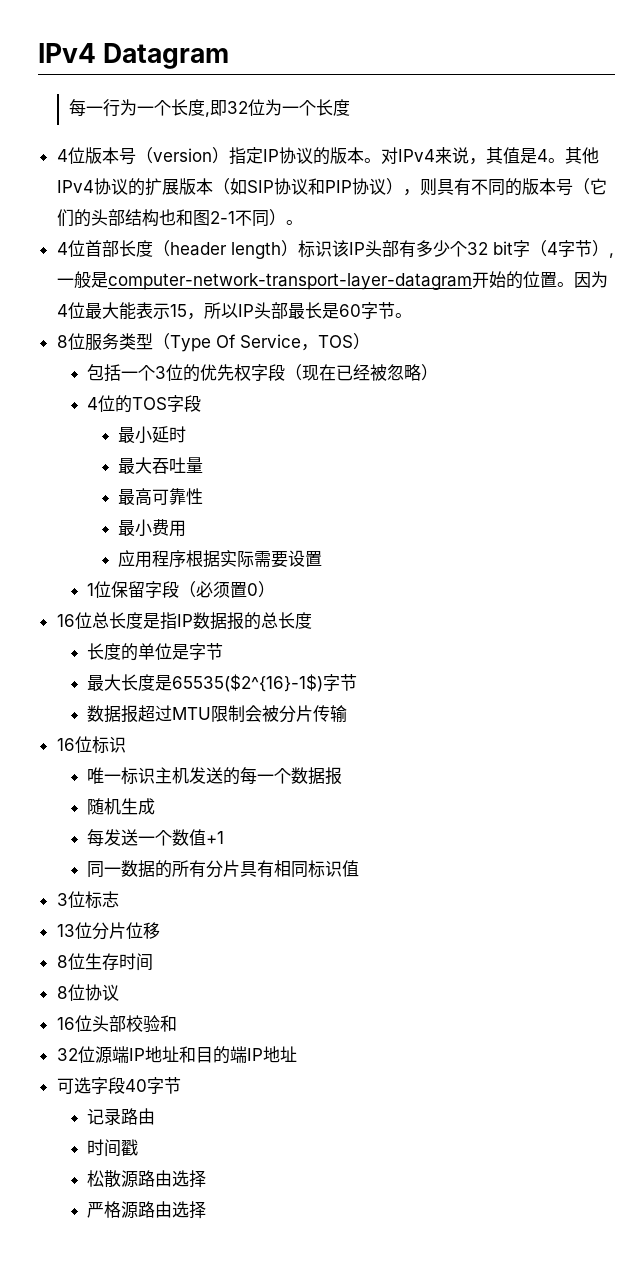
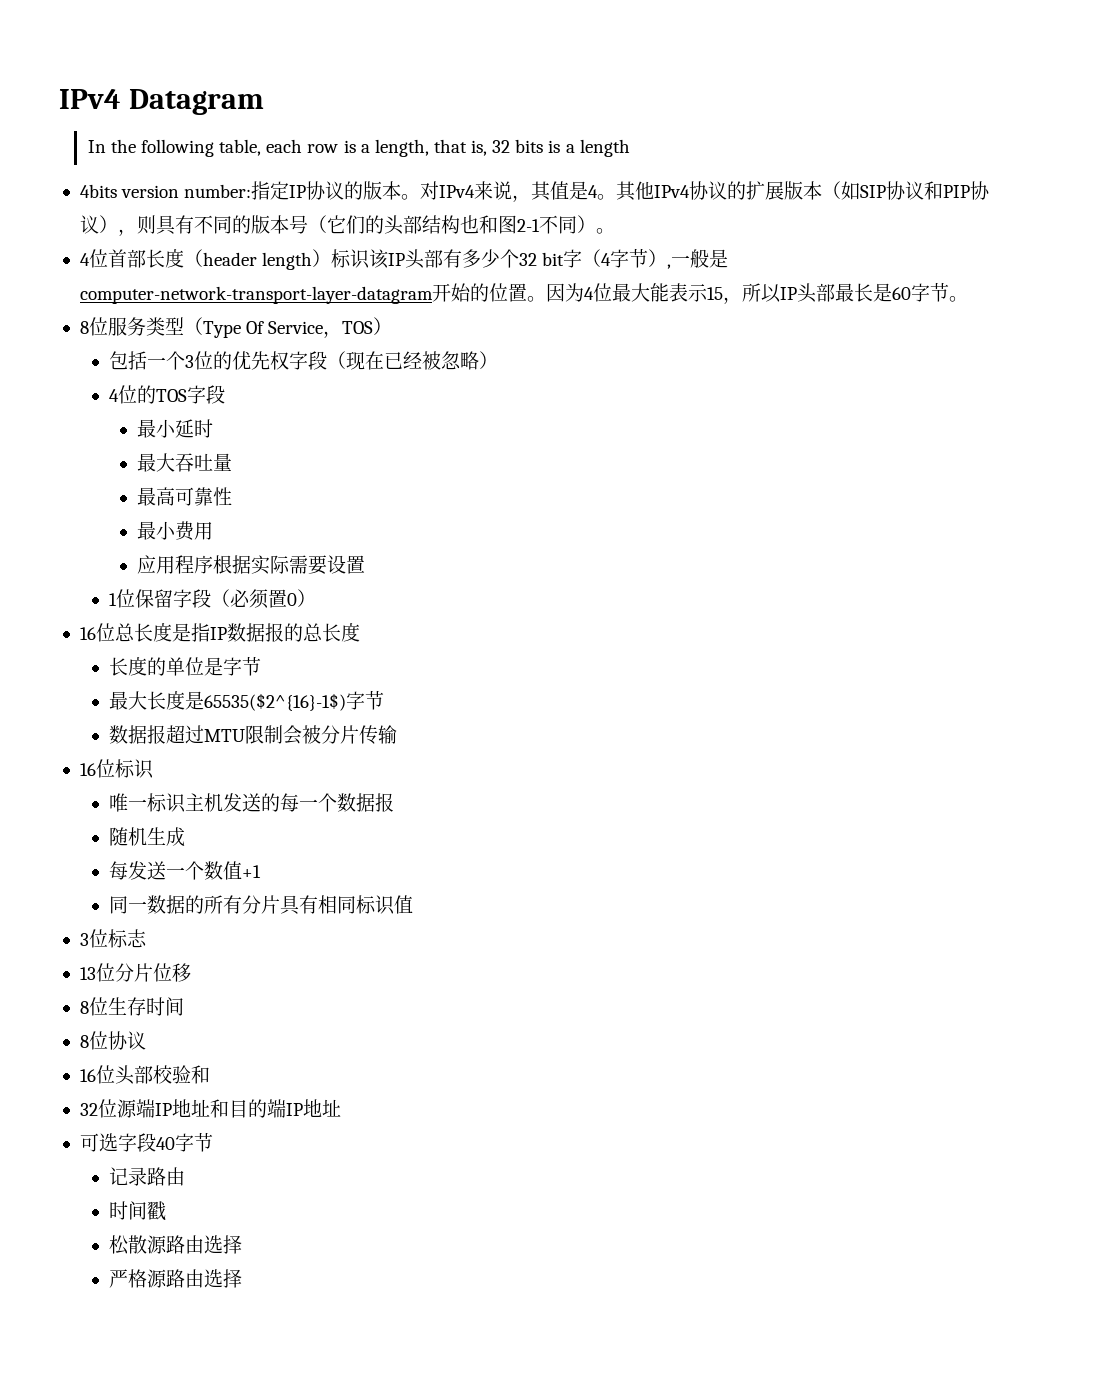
[68,99,350,117] [56,147,229,165] 每一行为一个长度,即32位为一个长度 // 4位版本号（version） -> [87,139,630,157] [79,184,252,198] In the following table, each row is a length, that is, 32 bits is a length // 4bits version number:

